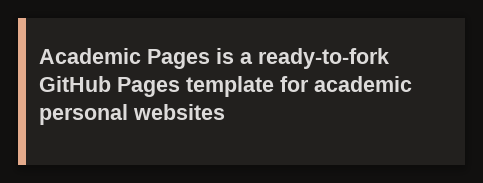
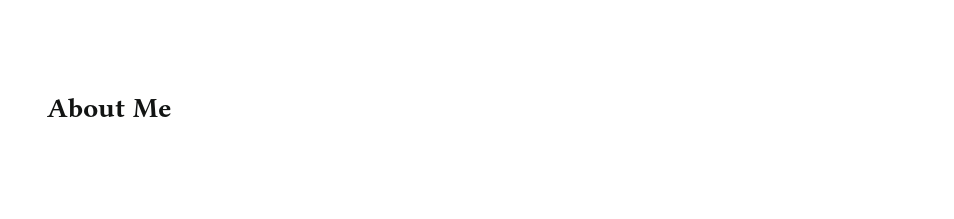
[39,48,389,69] [39,76,412,97] [39,104,225,125] Academic Pages is a ready-to-fork GitHub Pages template for academic personal websites -> [47,98,172,118] About Me

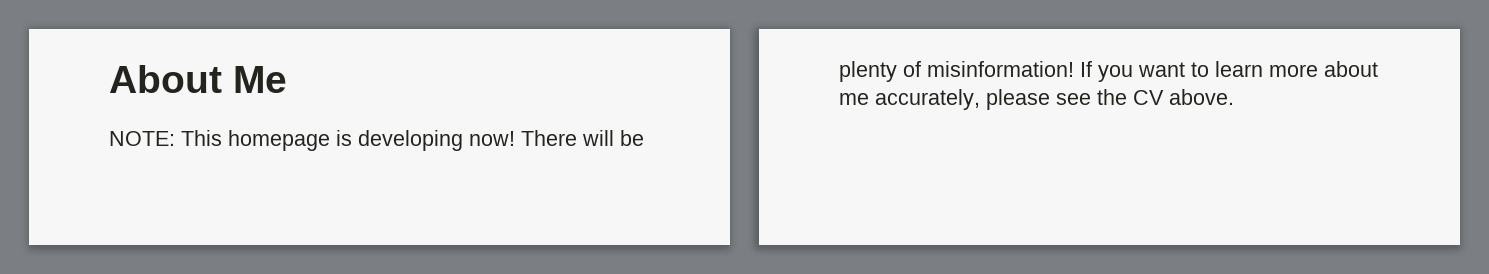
(172, 108) none -> [109,130,644,151] [839,61,1378,82] [839,89,1234,110] // NOTE: This homepage is developing now! There will be plenty of misinformation! If you want to learn more about me accurately, please see the CV above.

